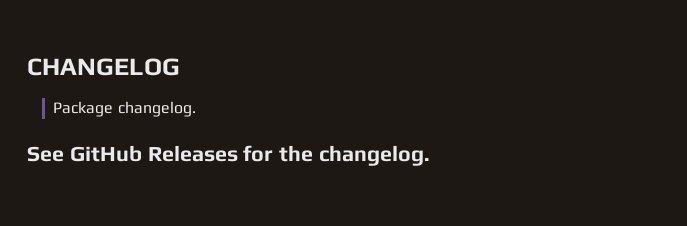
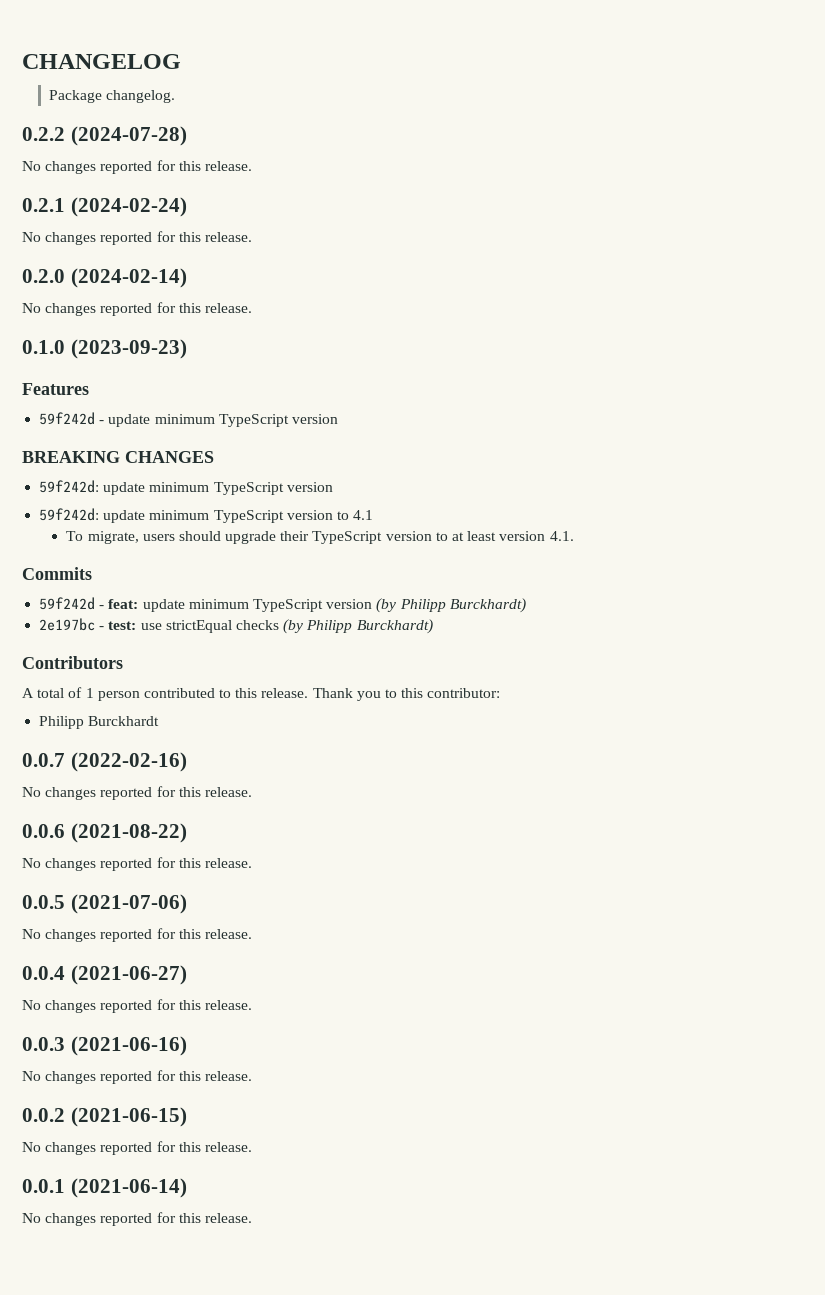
[27,145,431,166] See GitHub Releases for the changelog. -> [22,126,187,146] [22,160,252,174] [22,197,187,217] [22,231,252,245] [22,268,187,288] [22,302,252,316] [22,339,187,359] [22,383,89,395] [39,412,338,427] [22,451,214,463] [39,480,333,495] [39,508,374,523] [66,531,574,544] [22,567,92,580] [39,597,526,613] [39,618,433,634] [22,656,123,669] [22,687,501,701] [39,716,160,729] [22,752,187,772] [22,786,252,800] [22,823,187,843] [22,857,252,871] [22,894,187,914] [22,928,252,942] [22,965,187,985] [22,999,252,1013] [22,1036,187,1056] [22,1070,252,1084] [22,1107,187,1127] [22,1141,252,1155] [22,1178,187,1198] [22,1212,252,1226] 0.2.2 (2024-07-28) // No changes reported for this release. // 0.2.1 (2024-02-24) // No changes reported for this release. // 0.2.0 (2024-02-14) // No changes reported for this release. // 0.1.0 (2023-09-23) // Features // 59f242d - update minimum TypeScript version // BREAKING CHANGES // 59f242d: update minimum TypeScript version // 59f242d: update minimum TypeScript version to 4.1 // To migrate, users should upgrade their TypeScript version to at least version 4.1. // Commits // 59f242d - feat: update minimum TypeScript version (by Philipp Burckhardt) // 2e197bc - test: use strictEqual checks (by Philipp Burckhardt) // Contributors // A total of 1 person contributed to this release. Thank you to this contributor: // Philipp Burckhardt // 0.0.7 (2022-02-16) // No changes reported for this release. // 0.0.6 (2021-08-22) // No changes reported for this release. // 0.0.5 (2021-07-06) // No changes reported for this release. // 0.0.4 (2021-06-27) // No changes reported for this release. // 0.0.3 (2021-06-16) // No changes reported for this release. // 0.0.2 (2021-06-15) // No changes reported for this release. // 0.0.1 (2021-06-14) // No changes reported for this release.

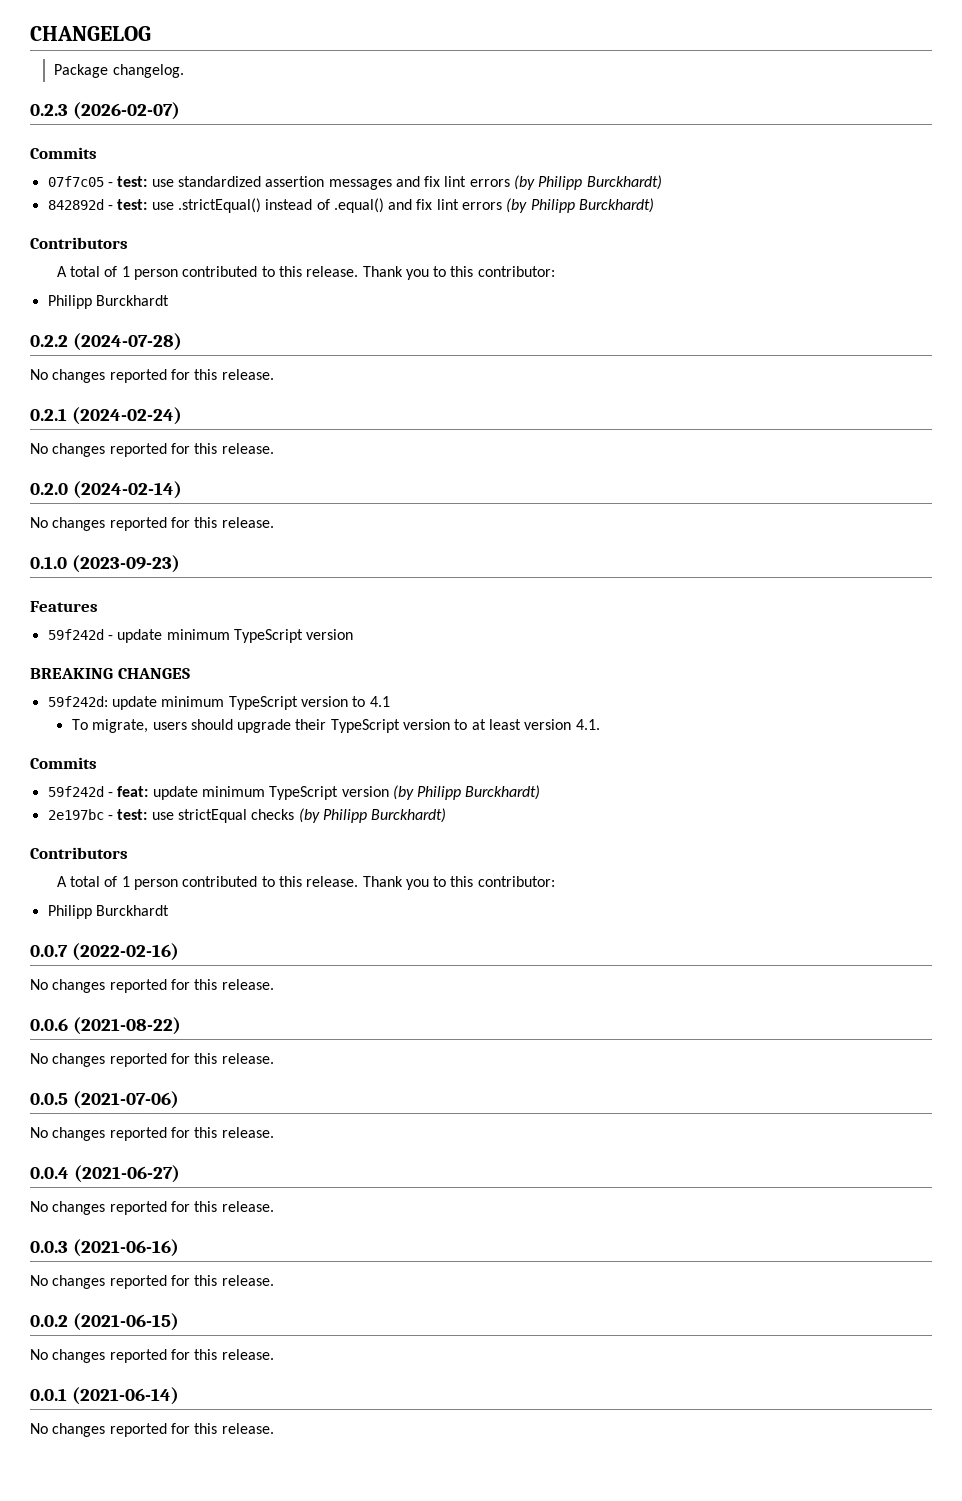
(176, 96) none -> [30,102,181,120] [30,147,97,159] [47,175,662,190] [47,198,655,213] [30,237,128,249] [56,266,555,280] [47,295,169,309] // 0.2.3 (2026-02-07) // Commits // 07f7c05 - test: use standardized assertion messages and fix lint errors (by Philipp Burckhardt) // 842892d - test: use .strictEqual() instead of .equal() and fix lint errors (by Philipp Burckhardt) // Contributors // A total of 1 person contributed to this release. Thank you to this contributor: // Philipp Burckhardt
[39,508,333,523] // 59f242d: update minimum TypeScript version -> (348, 701) none

